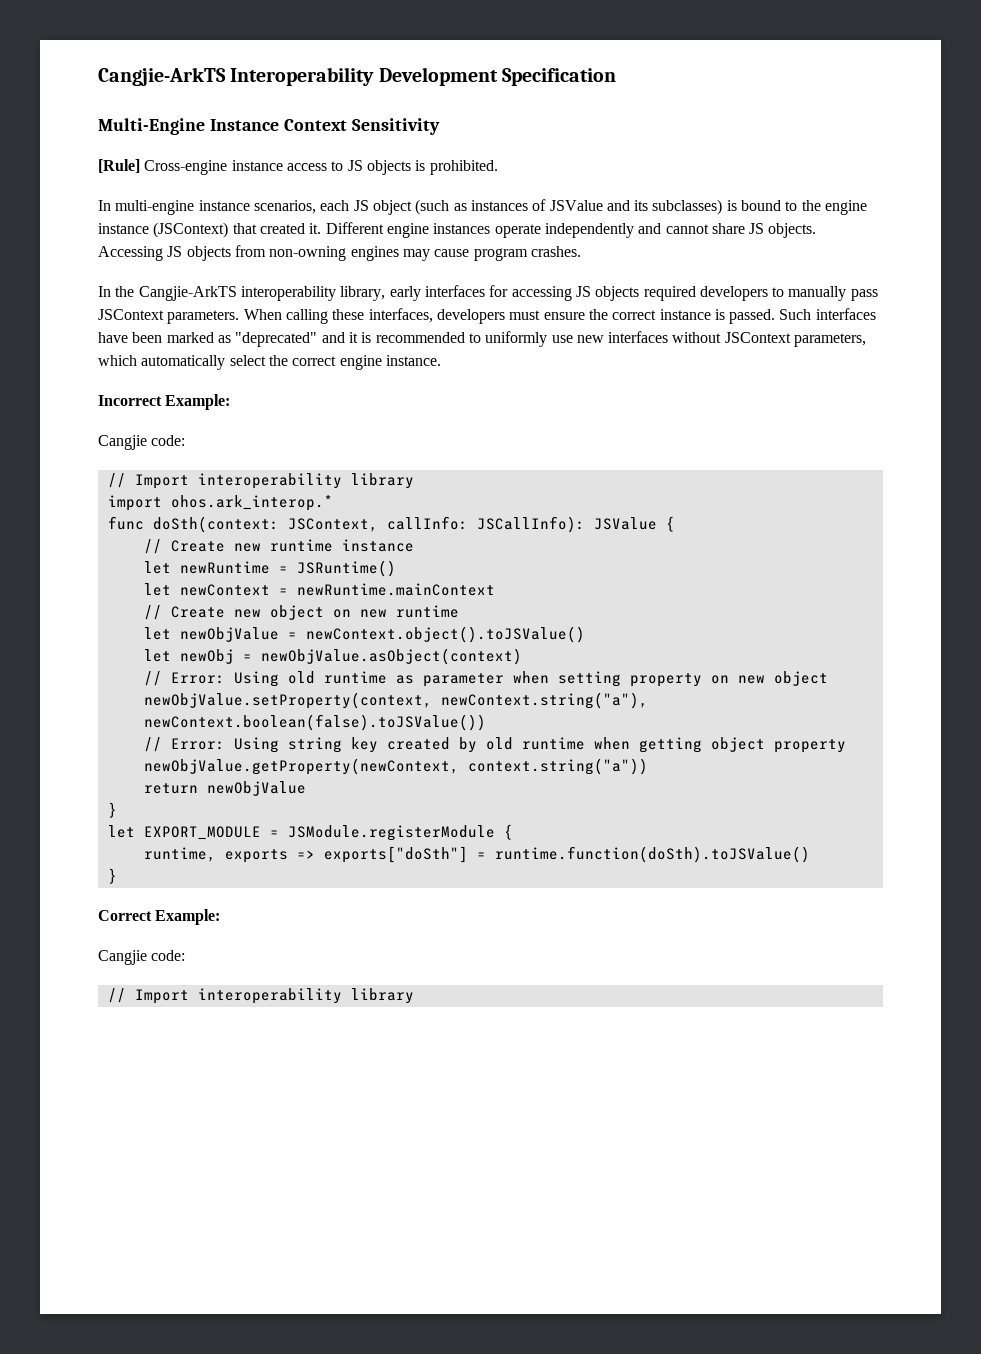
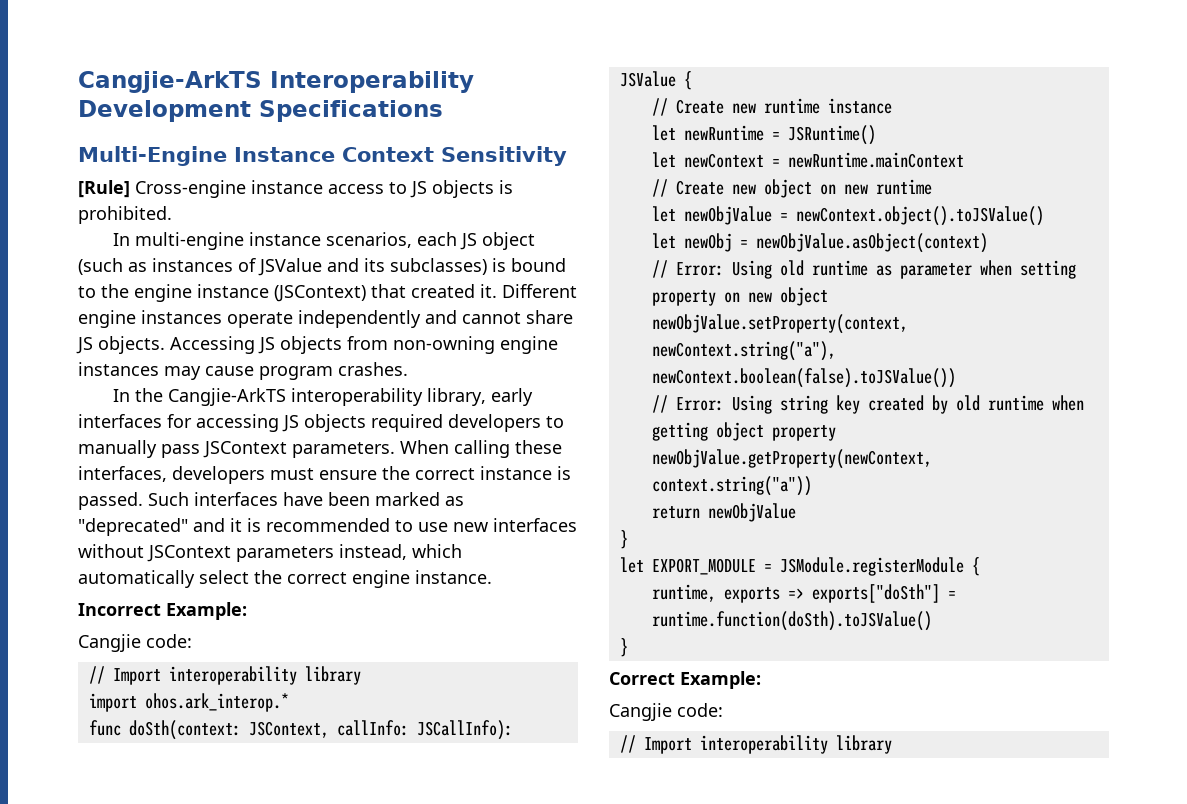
[501,68,616,86] Specification -> [259,100,443,122] Specifications
[350,246,399,261] engines -> [500,336,558,354] [78,362,159,376] engine instances
[485,331,548,347] uniformly -> (413, 526) none
[794,333,867,347] parameters, -> [236,544,407,562] parameters instead,

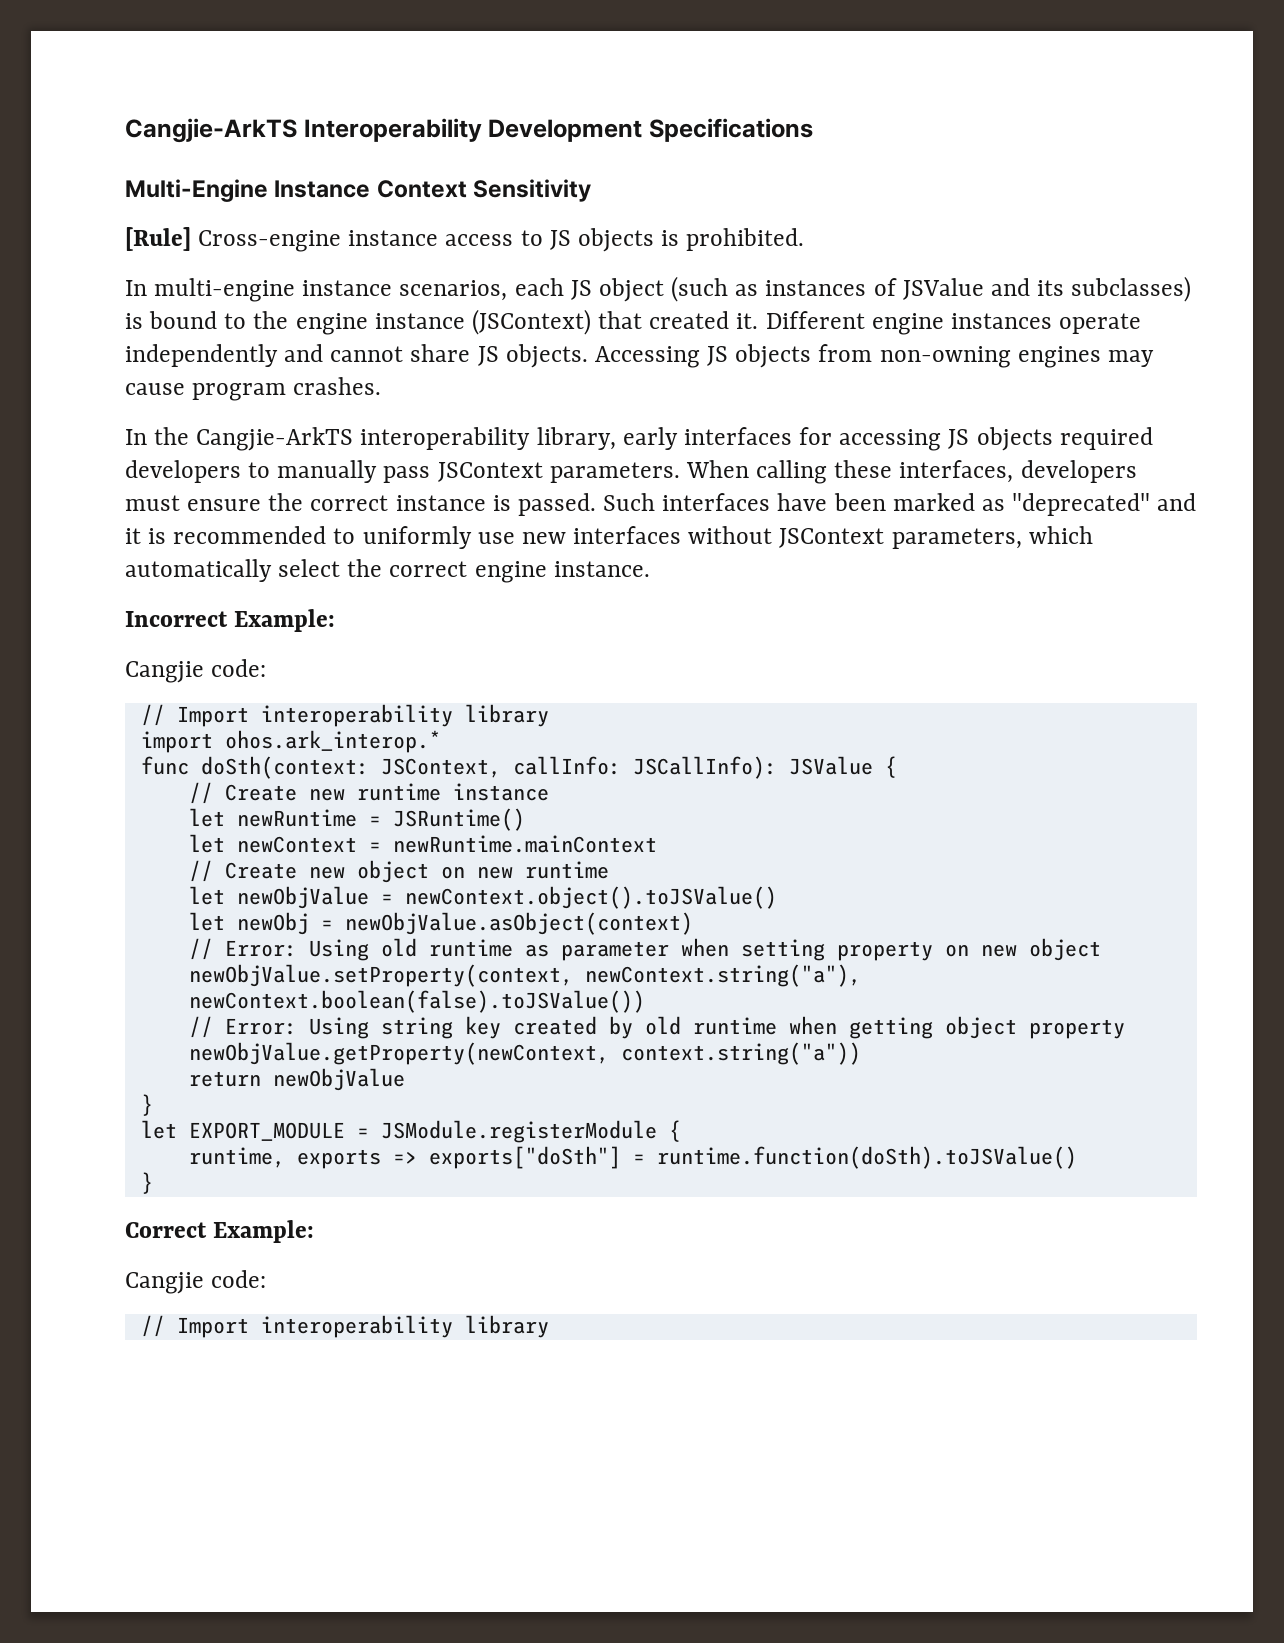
[500,336,558,354] [78,362,159,376] engine instances -> [1017,346,1101,368] engines
(413, 526) none -> [362,526,472,549] uniformly
[236,544,407,562] parameters instead, -> [891,528,1022,549] parameters,

